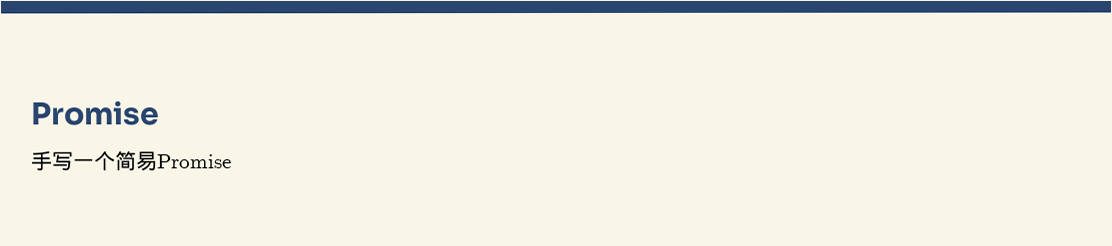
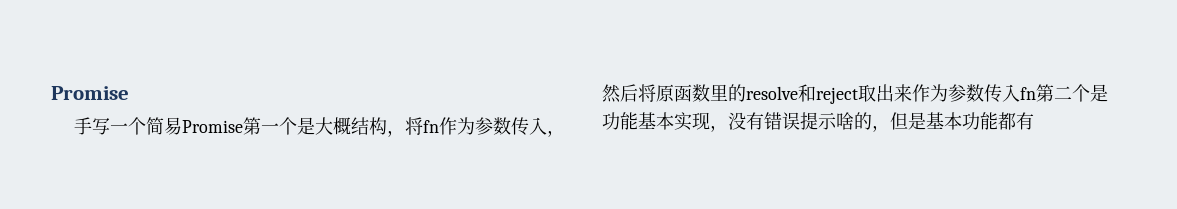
(232, 161) none -> [243,117,566,137] [602,84,1108,104] [602,112,1034,132] 第一个是大概结构，将fn作为参数传入，然后将原函数里的resolve和reject取出来作为参数传入fn第二个是功能基本实现，没有错误提示啥的，但是基本功能都有

